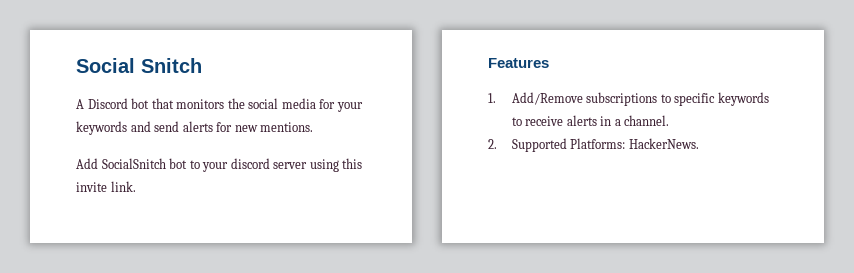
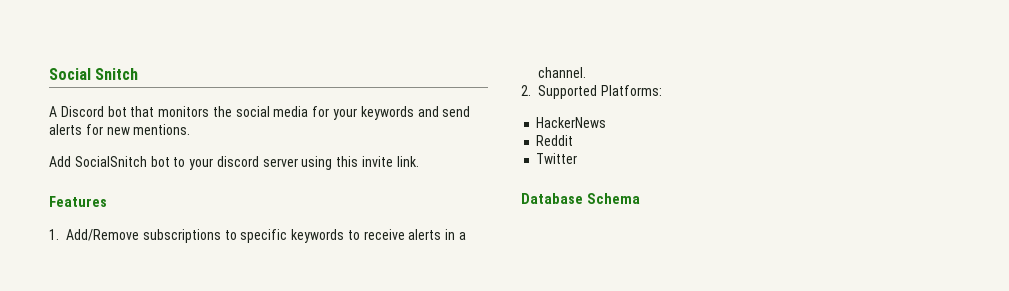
[628,138,699,149] HackerNews. -> [536,117,607,128] [536,135,574,146] [536,153,578,164] [521,193,640,204] // HackerNews // Reddit // Twitter // Database Schema

